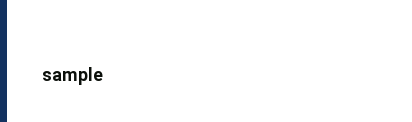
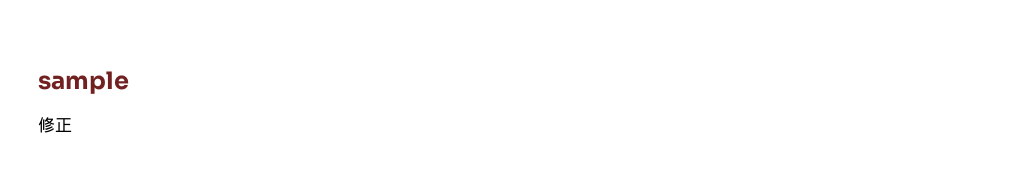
(103, 76) none -> [38,117,72,133] // 修正

